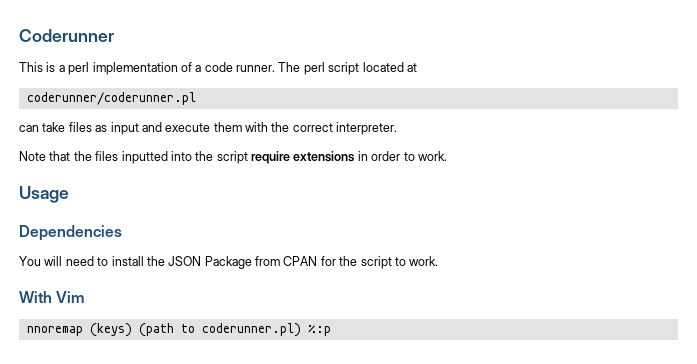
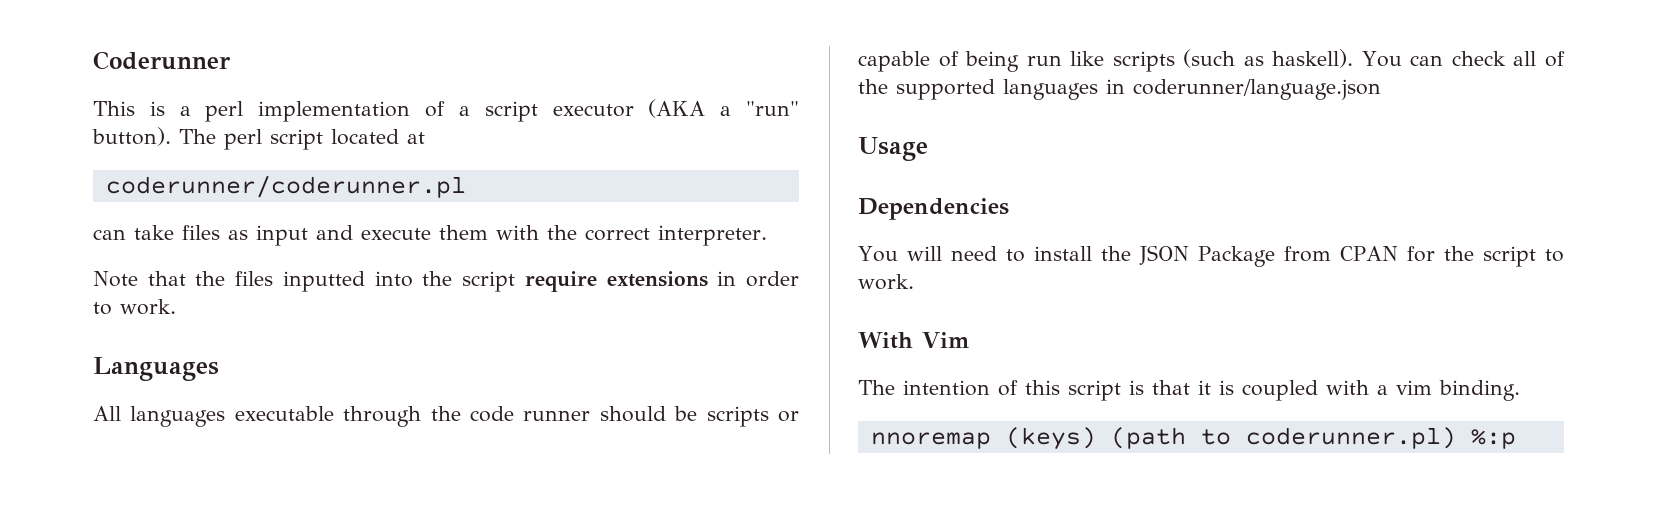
[204,62,275,72] code runner. -> [484,99,800,122] [92,127,171,146] script executor (AKA a "run" button).
(447, 156) none -> [93,357,219,381] [93,406,799,427] [858,49,1565,72] [858,79,1381,100] // Languages // All languages executable through the code runner should be scripts or capable of being run like scripts (such as haskell). You can check all of the supported languages in coderunner/language.json
(85, 297) none -> [858,380,1520,401] // The intention of this script is that it is coupled with a vim binding.

